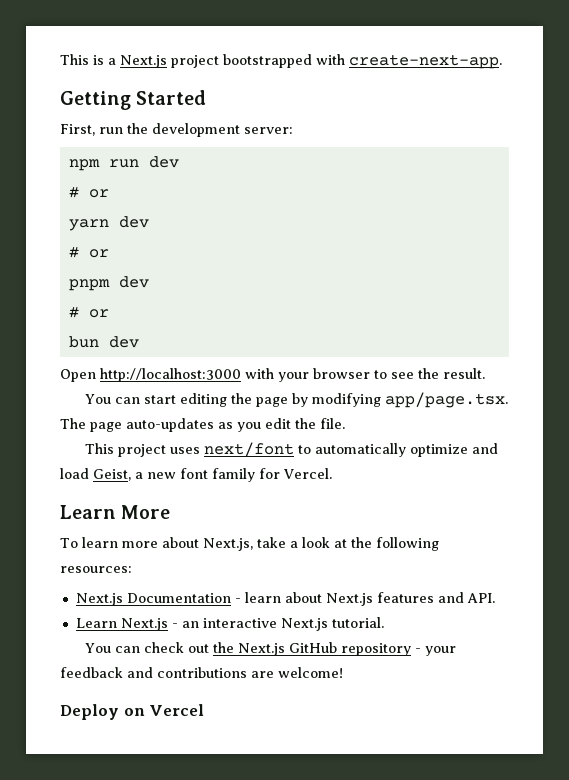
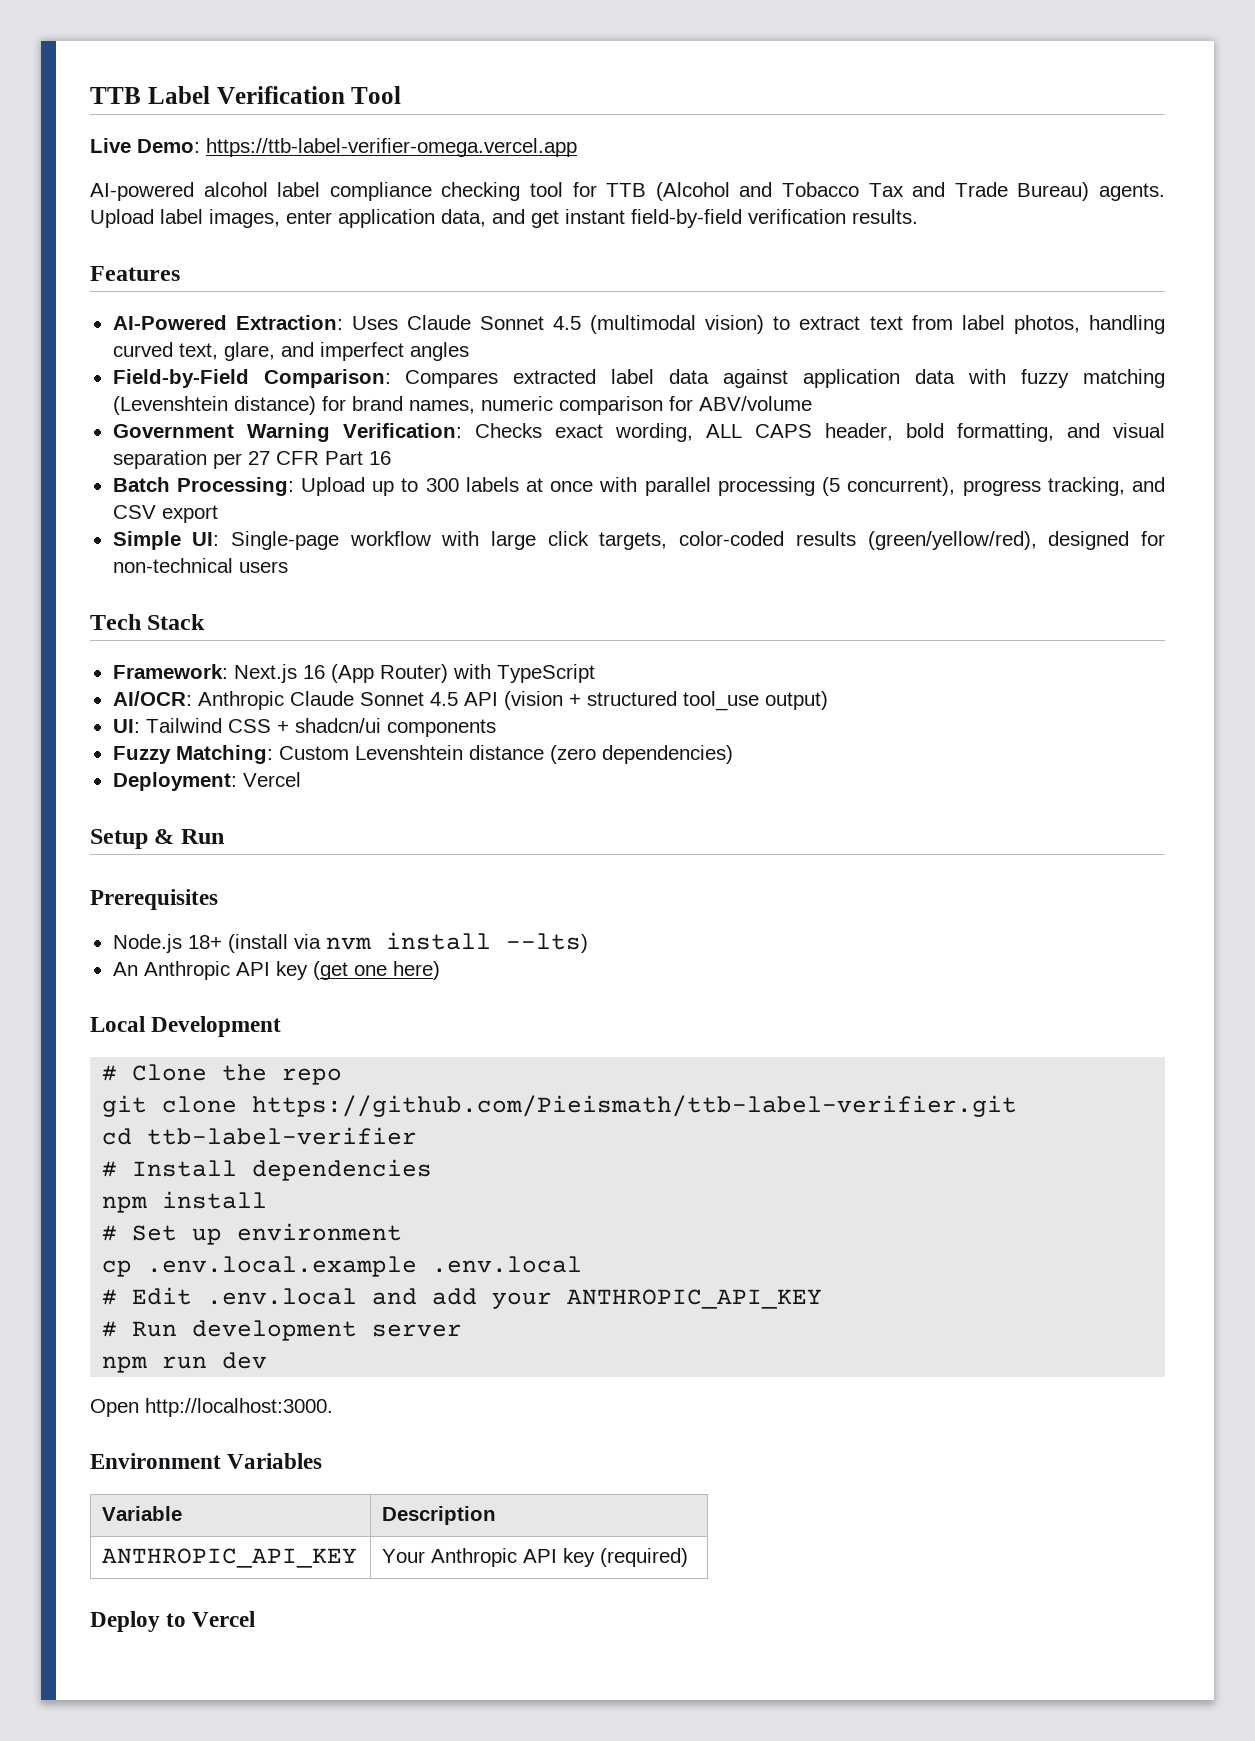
[60,54,502,69] [60,90,207,110] [60,123,293,137] [68,156,179,171] [68,186,109,198] [68,216,149,231] [68,246,109,258] [68,276,149,291] [68,306,109,318] [68,336,139,348] [60,368,485,382] [85,392,509,408] [60,418,345,432] [85,442,499,457] [60,468,332,482] [60,505,171,519] [60,537,439,551] [60,566,132,573] [75,592,495,606] [75,617,384,631] [85,642,457,656] [60,667,343,678] This is a Next.js project bootstrapped with create-next-app. // Getting Started // First, run the development server: // npm run dev // # or // yarn dev // # or // pnpm dev // # or // bun dev // Open http://localhost:3000 with your browser to see the result. // You can start editing the page by modifying app/page.tsx. The page auto-updates as you edit the file. // This project uses next/font to automatically optimize and load Geist, a new font family for Vercel. // Learn More // To learn more about Next.js, take a look at the following resources: // Next.js Documentation - learn about Next.js features and API. // Learn Next.js - an interactive Next.js tutorial. // You can check out the Next.js GitHub repository - your feedback and contributions are welcome! -> [90,86,402,104] [90,138,577,157] [90,182,1166,201] [90,209,918,228] [90,266,180,281] [112,315,1165,334] [112,342,469,361] [112,369,1166,388] [112,396,812,415] [112,423,1166,442] [112,450,391,469] [112,477,1166,496] [112,505,218,523] [112,531,1165,550] [112,558,288,573] [90,614,206,630] [112,664,595,683] [112,691,828,711] [112,718,496,737] [112,745,733,764] [112,772,301,791] [90,829,224,849] [90,889,218,910] [112,932,588,953] [112,961,440,980] [90,1016,282,1037] [102,1064,343,1085] [102,1095,1018,1117] [102,1127,418,1145] [102,1159,433,1181] [102,1191,268,1213] [102,1223,403,1245] [102,1256,583,1277] [102,1287,823,1309] [102,1320,463,1341] [102,1352,268,1373] [90,1398,333,1417] [90,1453,323,1469] [102,1506,183,1521] [382,1506,497,1525] [102,1548,358,1568] [382,1548,689,1567] TTB Label Verification Tool // Live Demo: https://ttb-label-verifier-omega.vercel.app // AI-powered alcohol label compliance checking tool for TTB (Alcohol and Tobacco Tax and Trade Bureau) agents. Upload label images, enter application data, and get instant field-by-field verification results. // Features // AI-Powered Extraction: Uses Claude Sonnet 4.5 (multimodal vision) to extract text from label photos, handling curved text, glare, and imperfect angles // Field-by-Field Comparison: Compares extracted label data against application data with fuzzy matching (Levenshtein distance) for brand names, numeric comparison for ABV/volume // Government Warning Verification: Checks exact wording, ALL CAPS header, bold formatting, and visual separation per 27 CFR Part 16 // Batch Processing: Upload up to 300 labels at once with parallel processing (5 concurrent), progress tracking, and CSV export // Simple UI: Single-page workflow with large click targets, color-coded results (green/yellow/red), designed for non-technical users // Tech Stack // Framework: Next.js 16 (App Router) with TypeScript // AI/OCR: Anthropic Claude Sonnet 4.5 API (vision + structured tool_use output) // UI: Tailwind CSS + shadcn/ui components // Fuzzy Matching: Custom Levenshtein distance (zero dependencies) // Deployment: Vercel // Setup & Run // Prerequisites // Node.js 18+ (install via nvm install --lts) // An Anthropic API key (get one here) // Local Development // # Clone the repo // git clone https://github.com/Pieismath/ttb-label-verifier.git // cd ttb-label-verifier // # Install dependencies // npm install // # Set up environment // cp .env.local.example .env.local // # Edit .env.local and add your ANTHROPIC_API_KEY // # Run development server // npm run dev // Open http://localhost:3000. // Environment Variables // Variable | Description // ANTHROPIC_API_KEY | Your Anthropic API key (required)
[123,708,145,716] on -> [166,1613,187,1627] to

